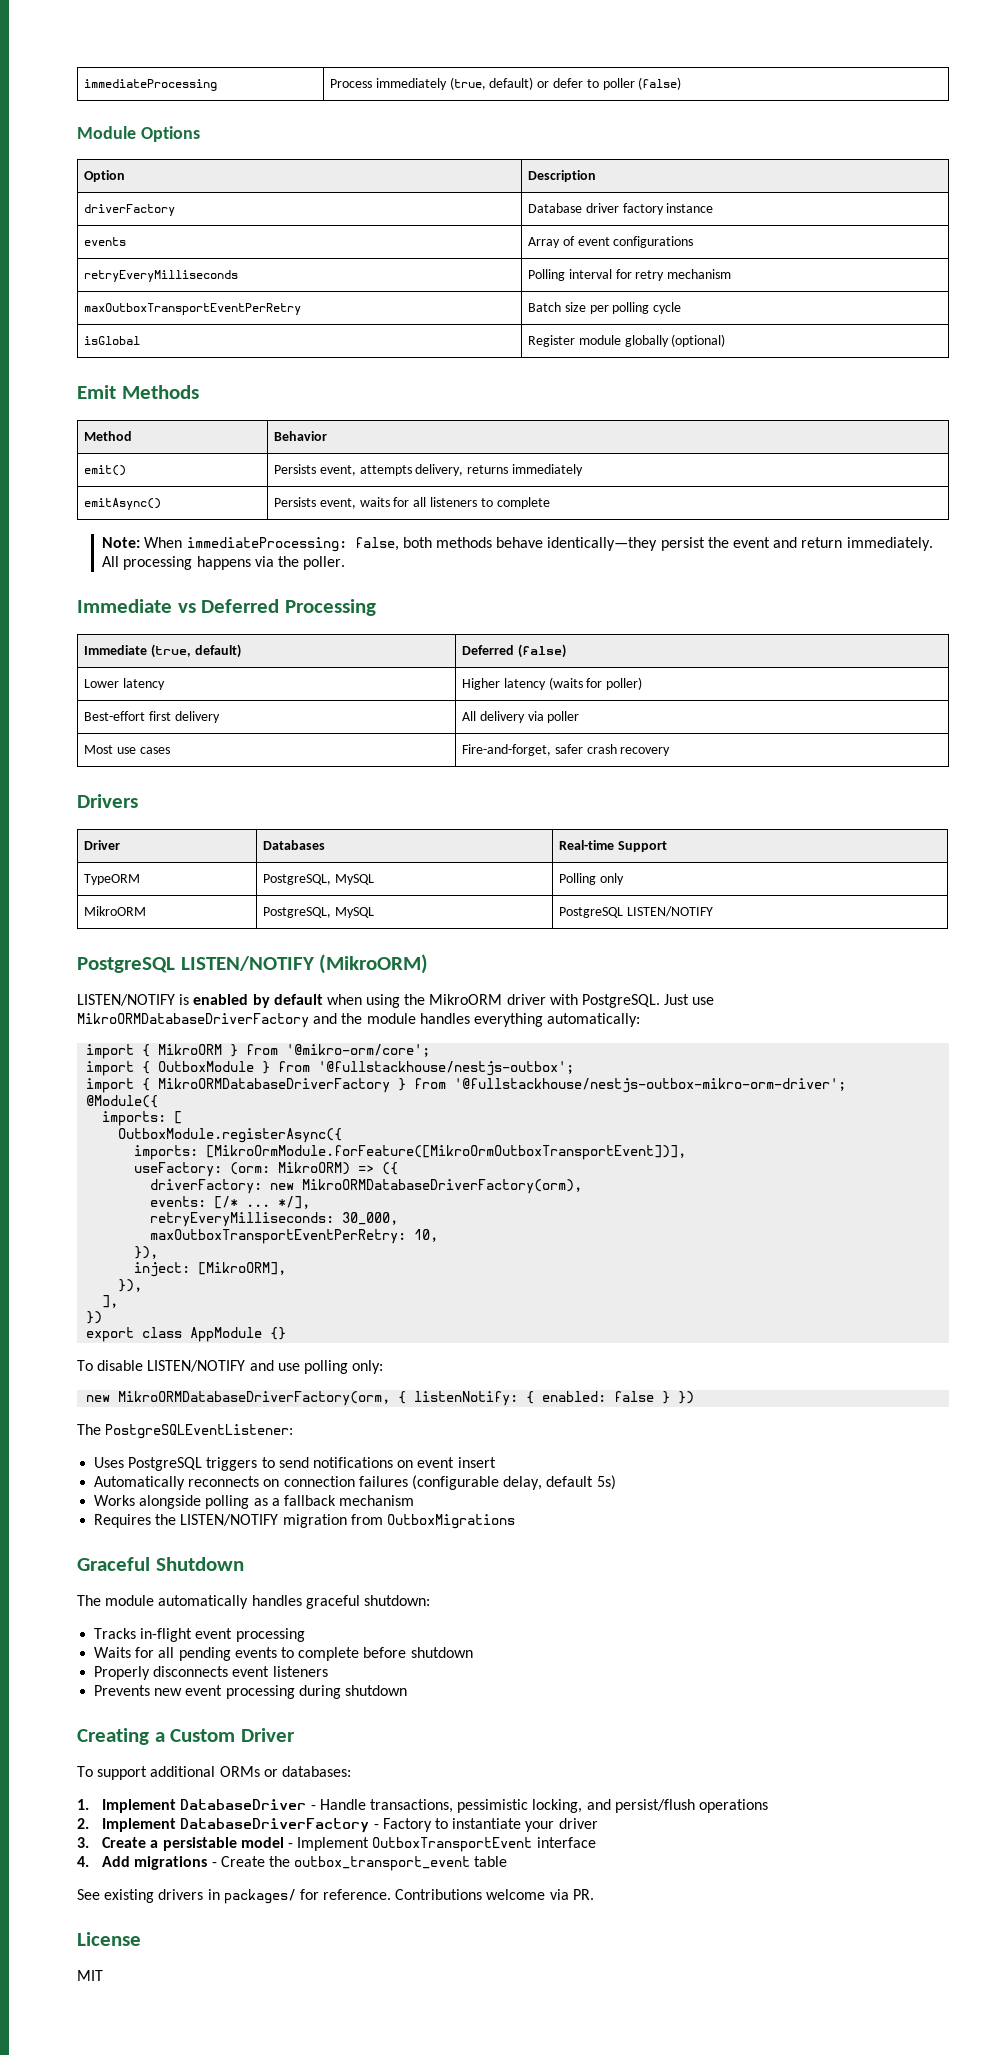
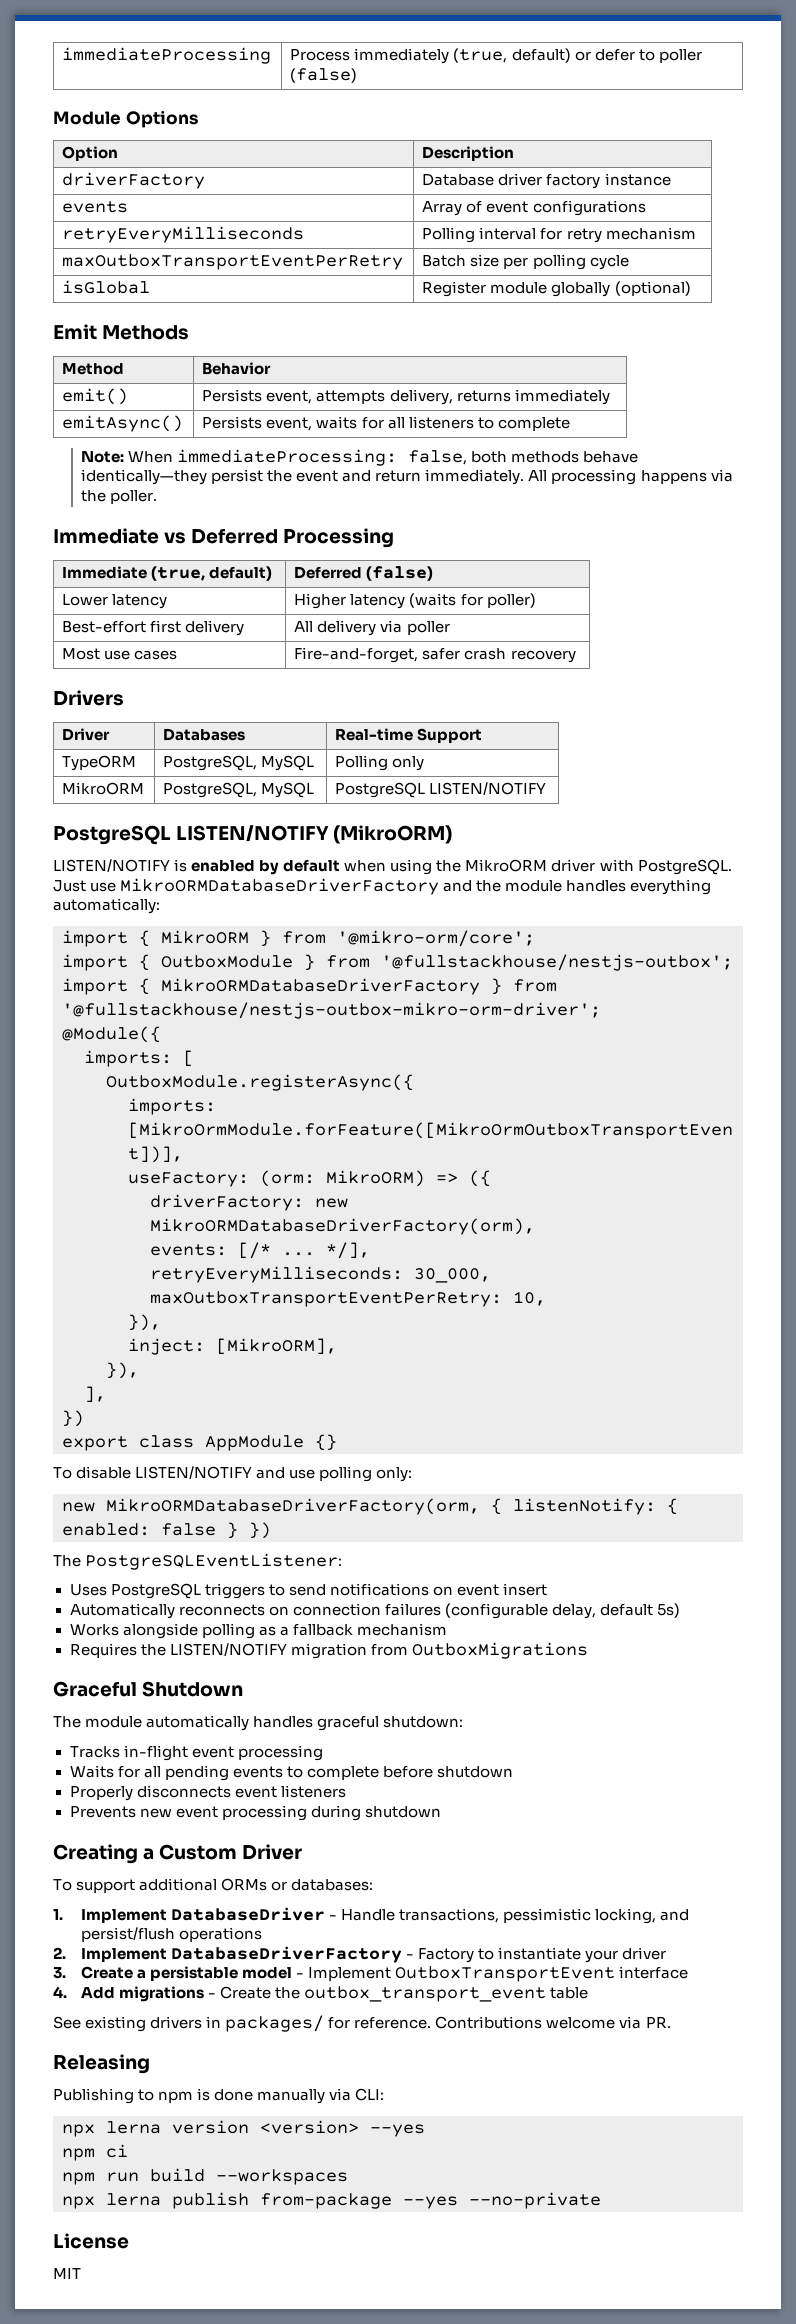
(594, 1894) none -> [53,2054,150,2074] [53,2088,385,2104] [62,2120,425,2137] [62,2144,128,2161] [62,2168,348,2185] [62,2192,601,2209] // Releasing // Publishing to npm is done manually via CLI: // npx lerna version <version> --yes // npm ci // npm run build --workspaces // npx lerna publish from-package --yes --no-private

